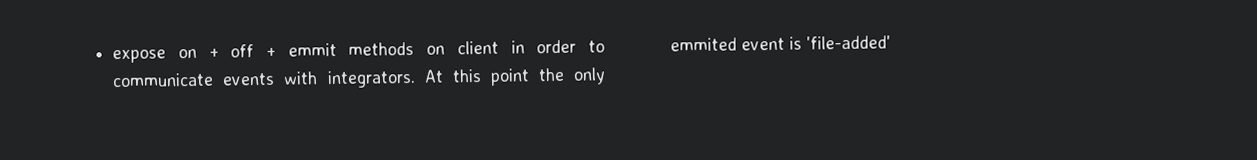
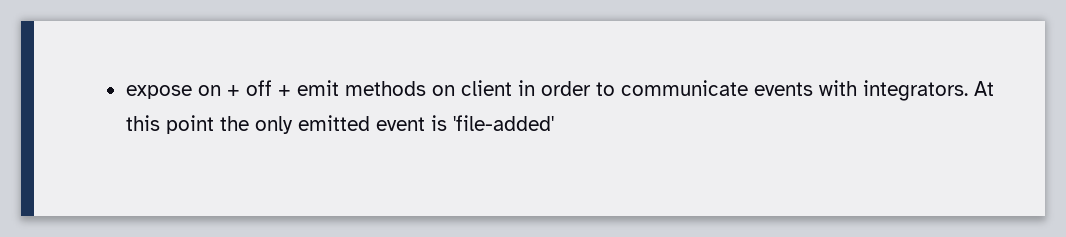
[287,43,337,57] emmit -> [296,80,339,96] emit
[670,37,738,52] emmited -> [297,115,370,131] emitted

